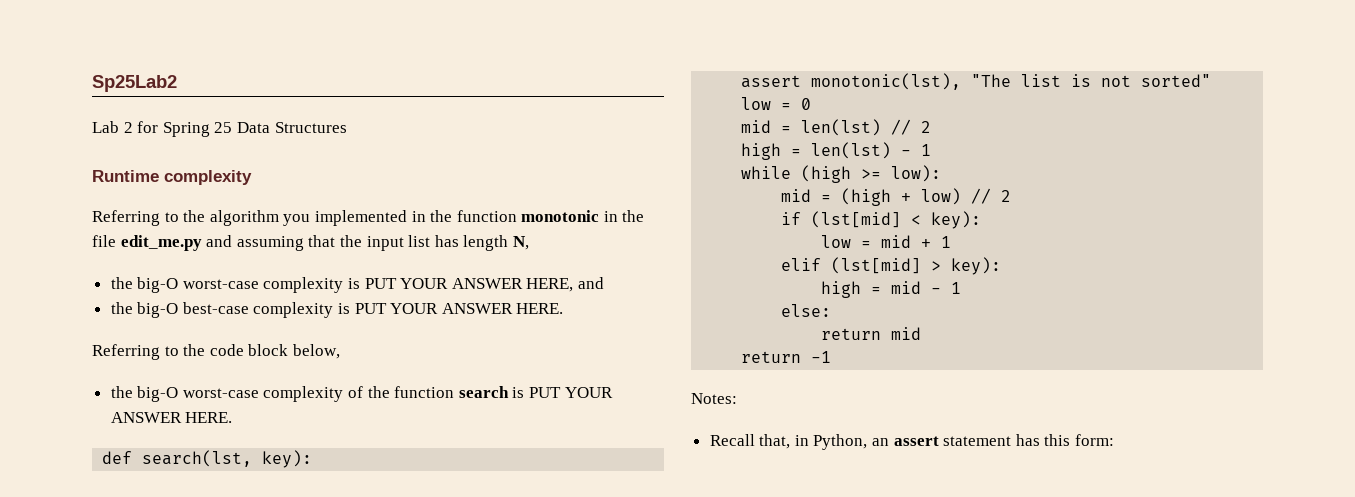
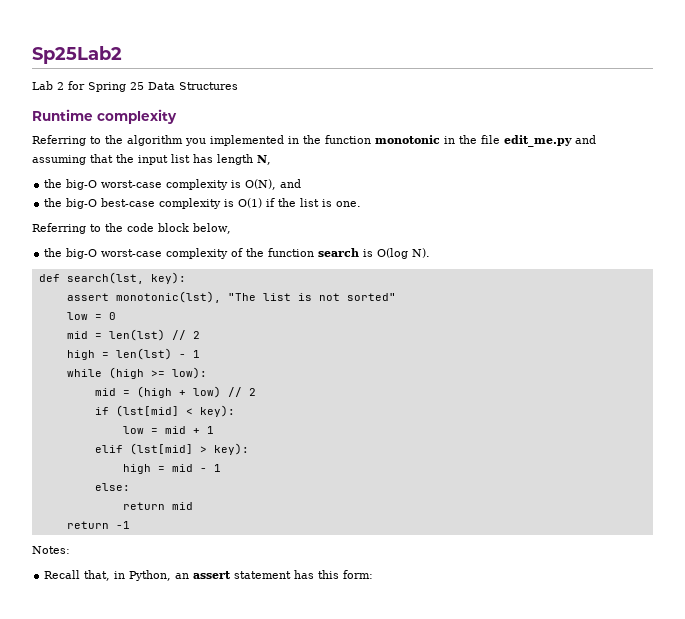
[364,278,574,292] PUT YOUR ANSWER HERE, -> [245,179,277,190] O(N),
[354,303,564,314] PUT YOUR ANSWER HERE. -> [238,198,362,208] O(1) if the list is one.
[529,387,613,398] [110,412,233,423] PUT YOUR ANSWER HERE. -> [377,248,431,259] O(log N).

